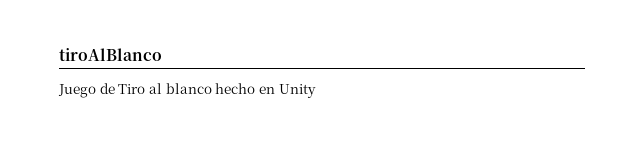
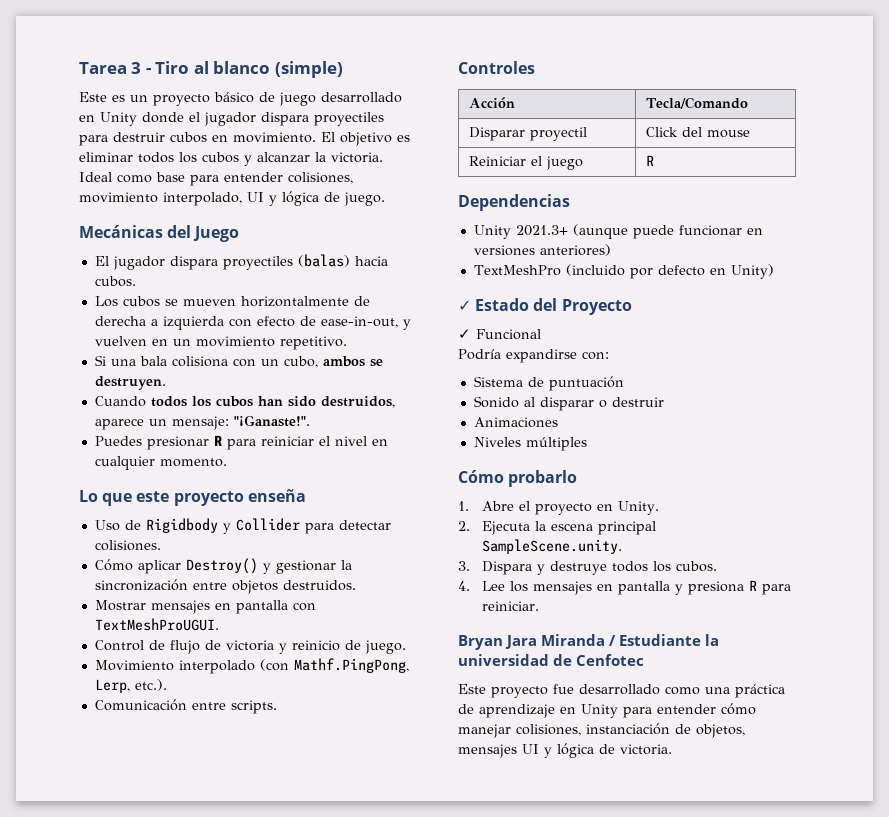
[59,48,162,61] [58,83,316,98] tiroAlBlanco // Juego de Tiro al blanco hecho en Unity -> [79,61,343,78] [79,92,402,106] [79,112,384,126] [79,132,410,146] [79,152,383,166] [79,172,353,186] [79,191,385,206] [79,225,240,242] [94,254,388,270] [94,276,136,287] [94,296,370,307] [94,316,411,330] [94,336,347,350] [94,355,383,368] [94,376,166,390] [94,396,395,408] [94,415,310,430] [94,435,388,450] [94,456,227,470] [79,489,306,506] [94,518,391,534] [94,540,161,551] [94,558,352,574] [94,579,356,594] [94,600,316,614] [94,618,219,631] [94,640,406,654] [94,658,409,674] [94,679,167,693] [94,699,277,714] [458,61,535,74] [468,97,515,108] [645,97,748,109] [468,127,587,141] [645,127,750,138] [468,156,583,170] [645,155,654,166] [458,194,570,211] [473,224,763,239] [473,244,611,256] [473,264,774,279] [458,298,632,315] [458,329,541,340] [458,349,609,363] [473,376,624,391] [473,396,664,411] [473,417,558,428] [473,437,587,451] [458,470,578,487] [458,501,660,515] [458,521,657,535] [482,539,623,554] [458,561,718,575] [458,580,792,595] [482,601,540,611] [458,634,720,650] [458,654,645,666] [458,684,785,698] [458,703,756,718] [458,723,745,738] [458,743,672,758] Tarea 3 - Tiro al blanco (simple) // Este es un proyecto básico de juego desarrollado en Unity donde el jugador dispara proyectiles para destruir cubos en movimiento. El objetivo es eliminar todos los cubos y alcanzar la victoria. Ideal como base para entender colisiones, movimiento interpolado, UI y lógica de juego. // Mecánicas del Juego // El jugador dispara proyectiles (balas) hacia cubos. // Los cubos se mueven horizontalmente de derecha a izquierda con efecto de ease-in-out, y vuelven en un movimiento repetitivo. // Si una bala colisiona con un cubo, ambos se destruyen. // Cuando todos los cubos han sido destruidos, aparece un mensaje: "¡Ganaste!". // Puedes presionar R para reiniciar el nivel en cualquier momento. // Lo que este proyecto enseña // Uso de Rigidbody y Collider para detectar colisiones. // Cómo aplicar Destroy() y gestionar la sincronización entre objetos destruidos. // Mostrar mensajes en pantalla con TextMeshProUGUI. // Control de flujo de victoria y reinicio de juego. // Movimiento interpolado (con Mathf.PingPong, Lerp, etc.). // Comunicación entre scripts. // Controles // Acción | Tecla/Comando // Disparar proyectil | Click del mouse // Reiniciar el juego | R // Dependencias // Unity 2021.3+ (aunque puede funcionar en versiones anteriores) // TextMeshPro (incluido por defecto en Unity) // ✓ Estado del Proyecto // ✓ Funcional // Podría expandirse con: // Sistema de puntuación // Sonido al disparar o destruir // Animaciones // Niveles múltiples // Cómo probarlo // 1. Abre el proyecto en Unity. // 2. Ejecuta la escena principal SampleScene.unity. // 3. Dispara y destruye todos los cubos. // 4. Lee los mensajes en pantalla y presiona R para reiniciar. // Bryan Jara Miranda / Estudiante la universidad de Cenfotec // Este proyecto fue desarrollado como una práctica de aprendizaje en Unity para entender cómo manejar colisiones, instanciación de objetos, mensajes UI y lógica de victoria.

